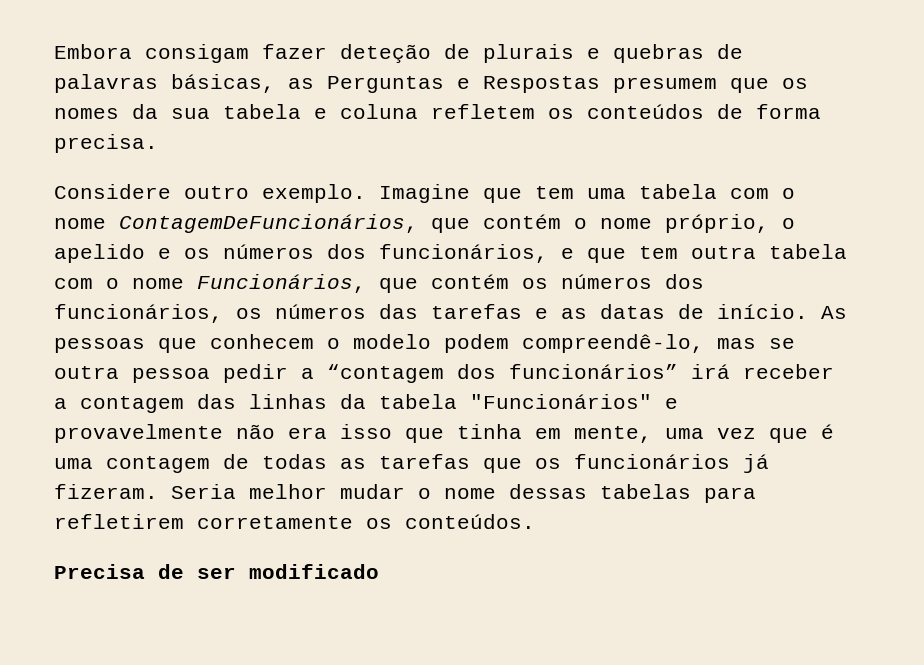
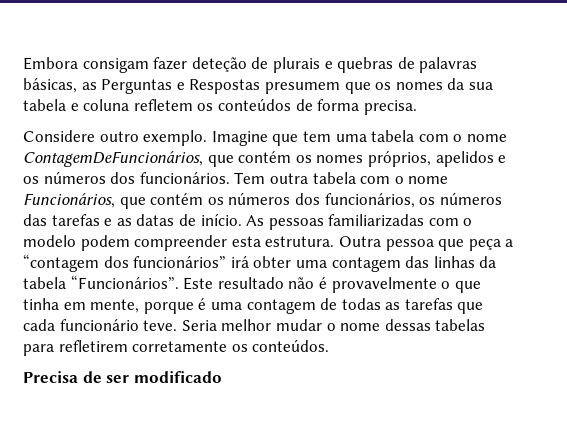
[574,214,795,233] [54,244,678,263] o nome próprio, o apelido e os números dos funcionários, e que tem -> [295,151,507,167] [23,171,266,184] os nomes próprios, apelidos e os números dos funcionários. Tem
[158,334,314,353] que conhecem -> [328,214,459,227] familiarizadas com
[522,334,795,353] [54,364,288,383] compreendê-lo, mas se outra pessoa pedir -> [134,235,501,251] compreender esta estrutura. Outra pessoa que peça
[743,364,834,379] [54,398,67,409] receber a -> [253,256,327,268] obter uma
[470,394,678,409] [54,424,392,443] "Funcionários" e provavelmente não era isso -> [70,275,451,293] “Funcionários”. Este resultado não é provavelmente o
[665,428,808,443] uma vez que -> [143,302,194,314] porque
[535,454,769,473] [54,484,158,499] os funcionários já fizeram. -> [23,319,178,331] cada funcionário teve.

